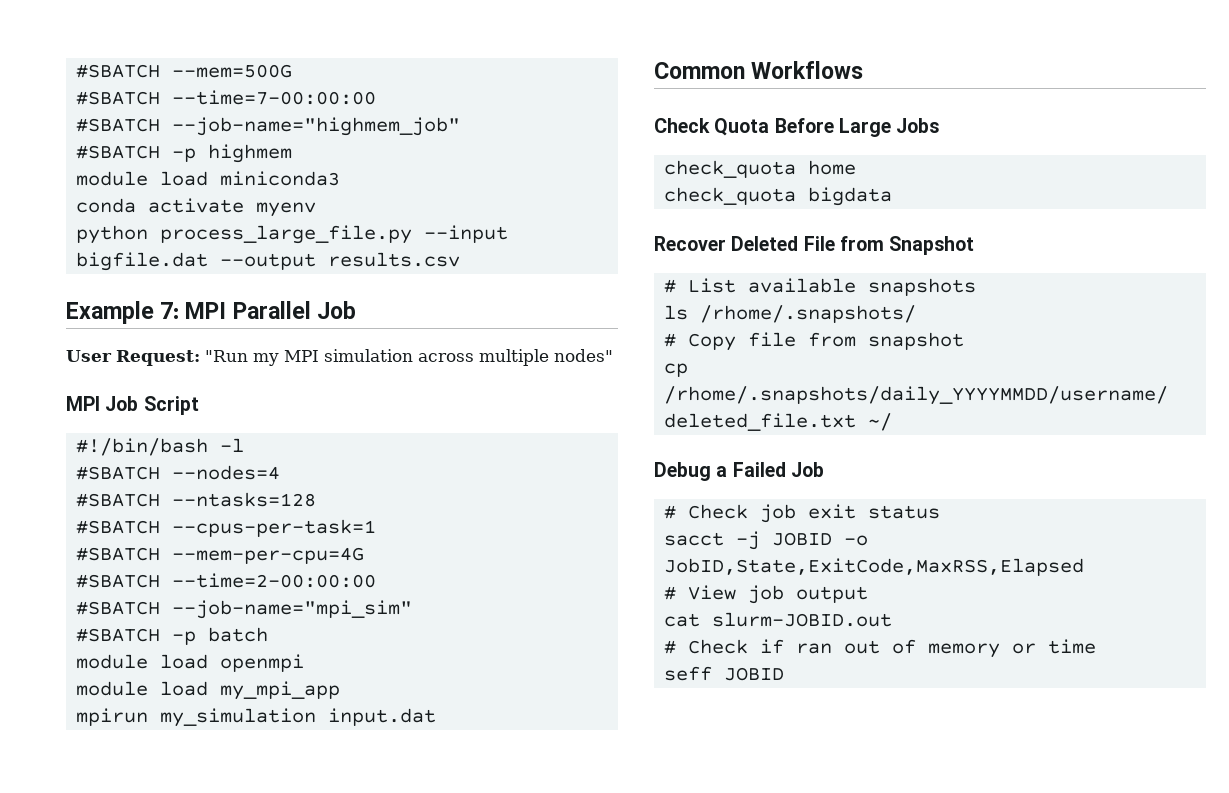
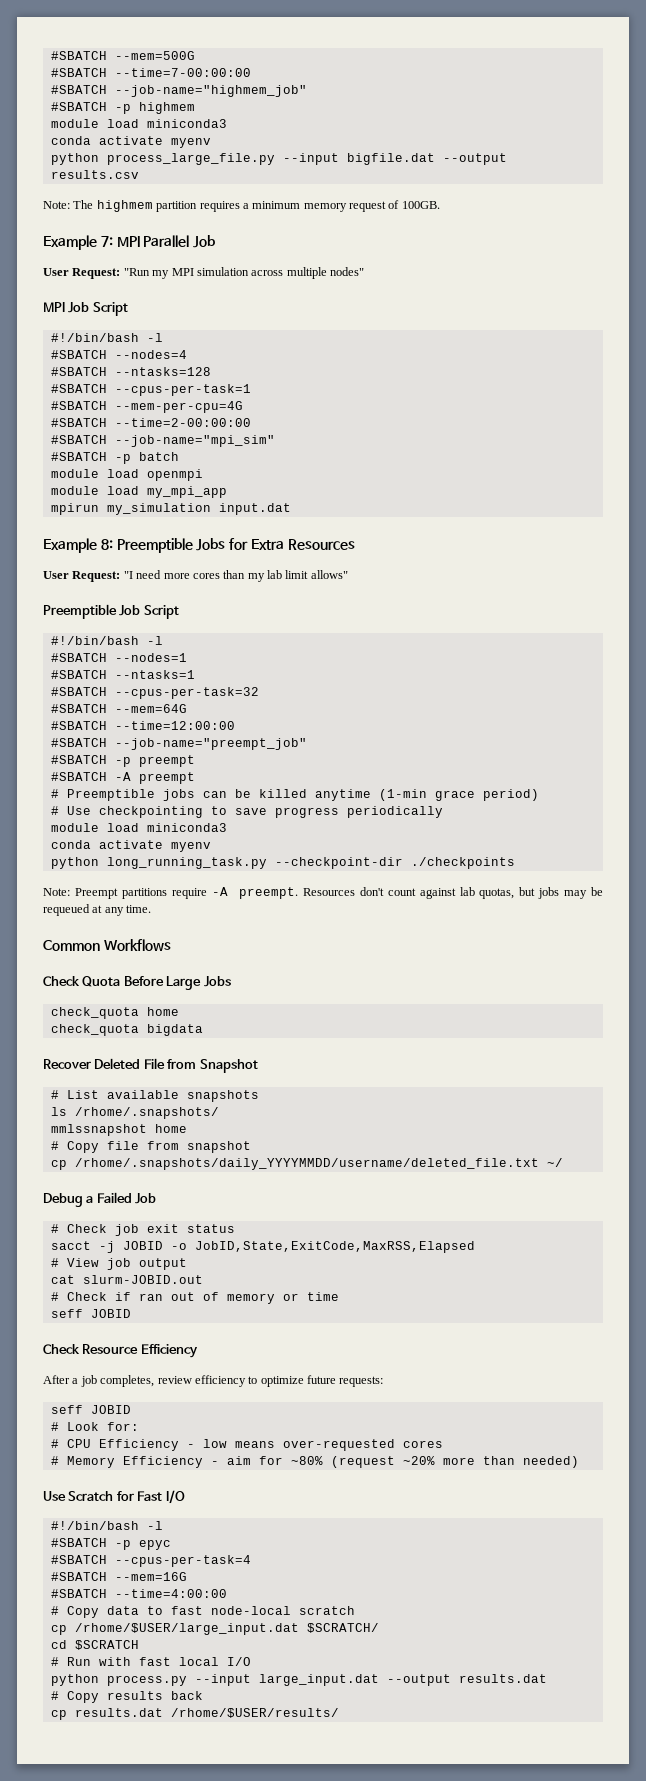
(460, 259) none -> [43,200,440,212] // Note: The highmem partition requires a minimum memory request of 100GB.
(436, 717) none -> [43,538,355,553] [43,570,348,582] [43,604,179,619] [50,636,163,645] [50,653,187,662] [50,670,195,679] [50,687,259,699] [50,704,187,713] [50,721,235,730] [50,738,307,750] [50,755,195,767] [50,772,195,784] [50,789,539,801] [50,806,443,818] [50,823,227,832] [50,840,211,852] [50,857,515,869] [43,887,603,899] [43,904,152,916] // Example 8: Preemptible Jobs for Extra Resources // User Request: "I need more cores than my lab limit allows" // Preemptible Job Script // #!/bin/bash -l // #SBATCH --nodes=1 // #SBATCH --ntasks=1 // #SBATCH --cpus-per-task=32 // #SBATCH --mem=64G // #SBATCH --time=12:00:00 // #SBATCH --job-name="preempt_job" // #SBATCH -p preempt // #SBATCH -A preempt // # Preemptible jobs can be killed anytime (1-min grace period) // # Use checkpointing to save progress periodically // module load miniconda3 // conda activate myenv // python long_running_task.py --checkpoint-dir ./checkpoints // Note: Preempt partitions require -A preempt. Resources don't count against lab quotas, but jobs may be requeued at any time.
(916, 314) none -> [50,1124,187,1136] // mmlssnapshot home
(784, 674) none -> [43,1344,198,1358] [43,1375,384,1387] [50,1405,131,1414] [50,1422,139,1431] [50,1439,443,1451] [50,1456,579,1468] [43,1490,185,1504] [50,1521,163,1530] [50,1538,171,1550] [50,1555,251,1567] [50,1572,187,1581] [50,1589,227,1598] [50,1606,355,1618] [50,1623,379,1635] [50,1640,139,1650] [50,1657,251,1666] [50,1674,547,1686] [50,1691,203,1703] [50,1708,339,1720] // Check Resource Efficiency // After a job completes, review efficiency to optimize future requests: // seff JOBID // # Look for: // # CPU Efficiency - low means over-requested cores // # Memory Efficiency - aim for ~80% (request ~20% more than needed) // Use Scratch for Fast I/O // #!/bin/bash -l // #SBATCH -p epyc // #SBATCH --cpus-per-task=4 // #SBATCH --mem=16G // #SBATCH --time=4:00:00 // # Copy data to fast node-local scratch // cp /rhome/$USER/large_input.dat $SCRATCH/ // cd $SCRATCH // # Run with fast local I/O // python process.py --input large_input.dat --output results.dat // # Copy results back // cp results.dat /rhome/$USER/results/

